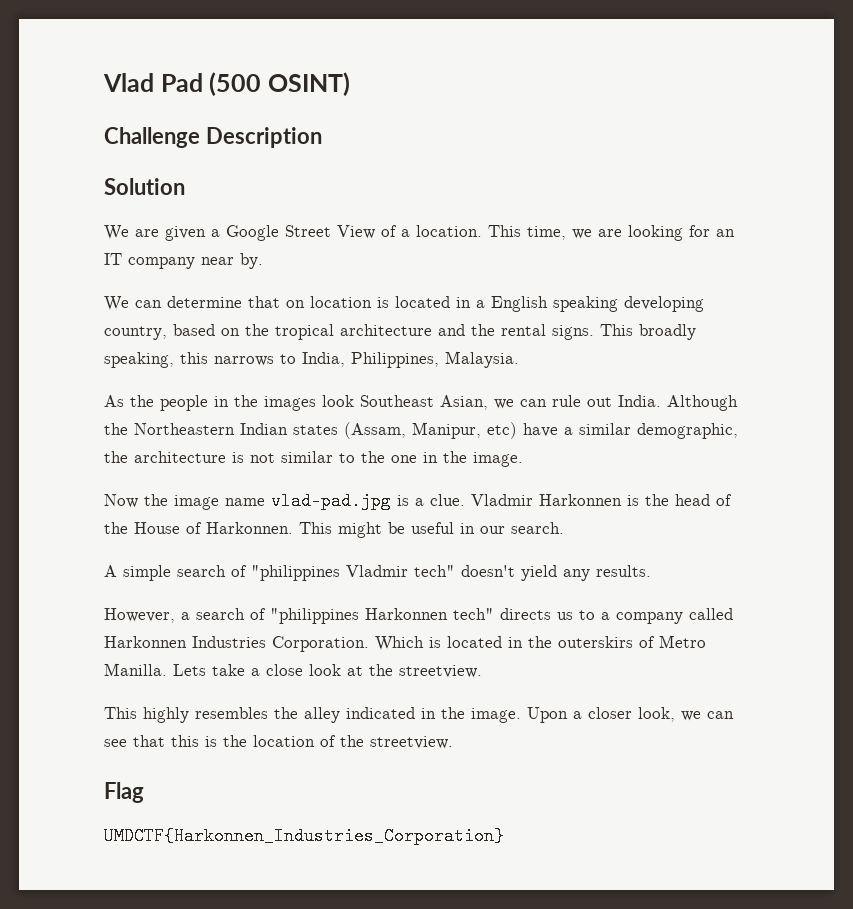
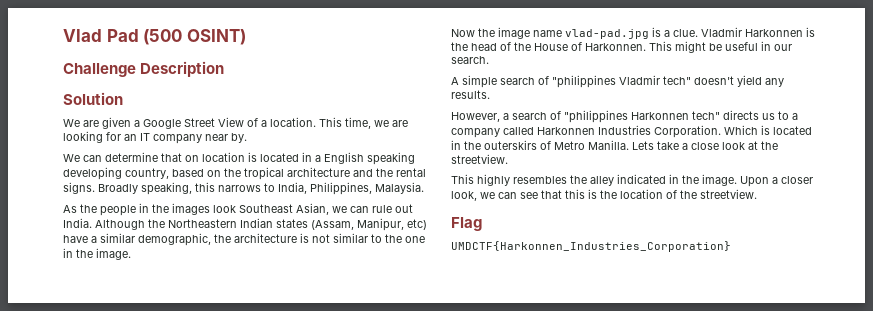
[600,324,696,340] This broadly -> [98,184,138,194] Broadly

